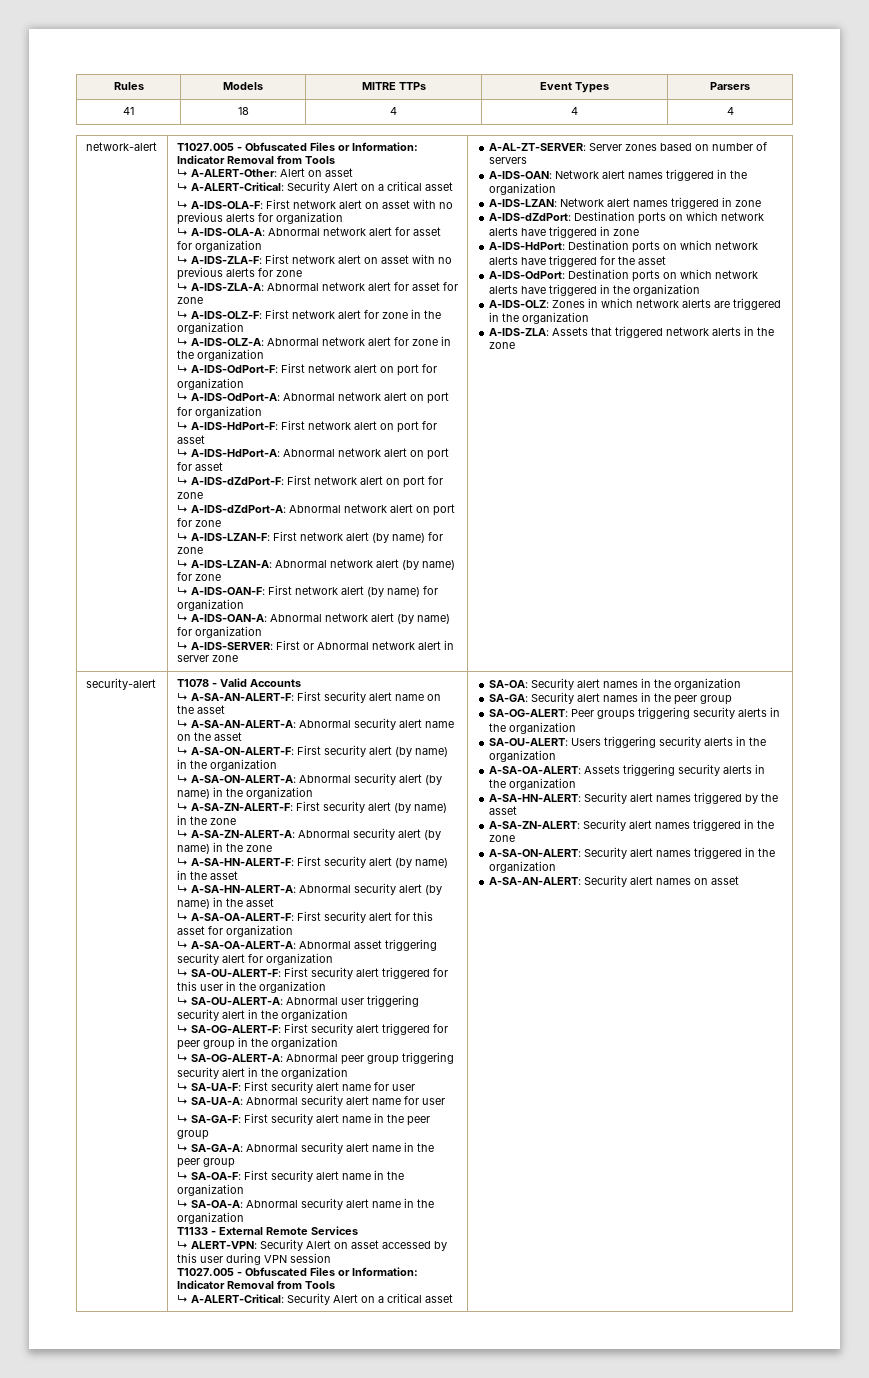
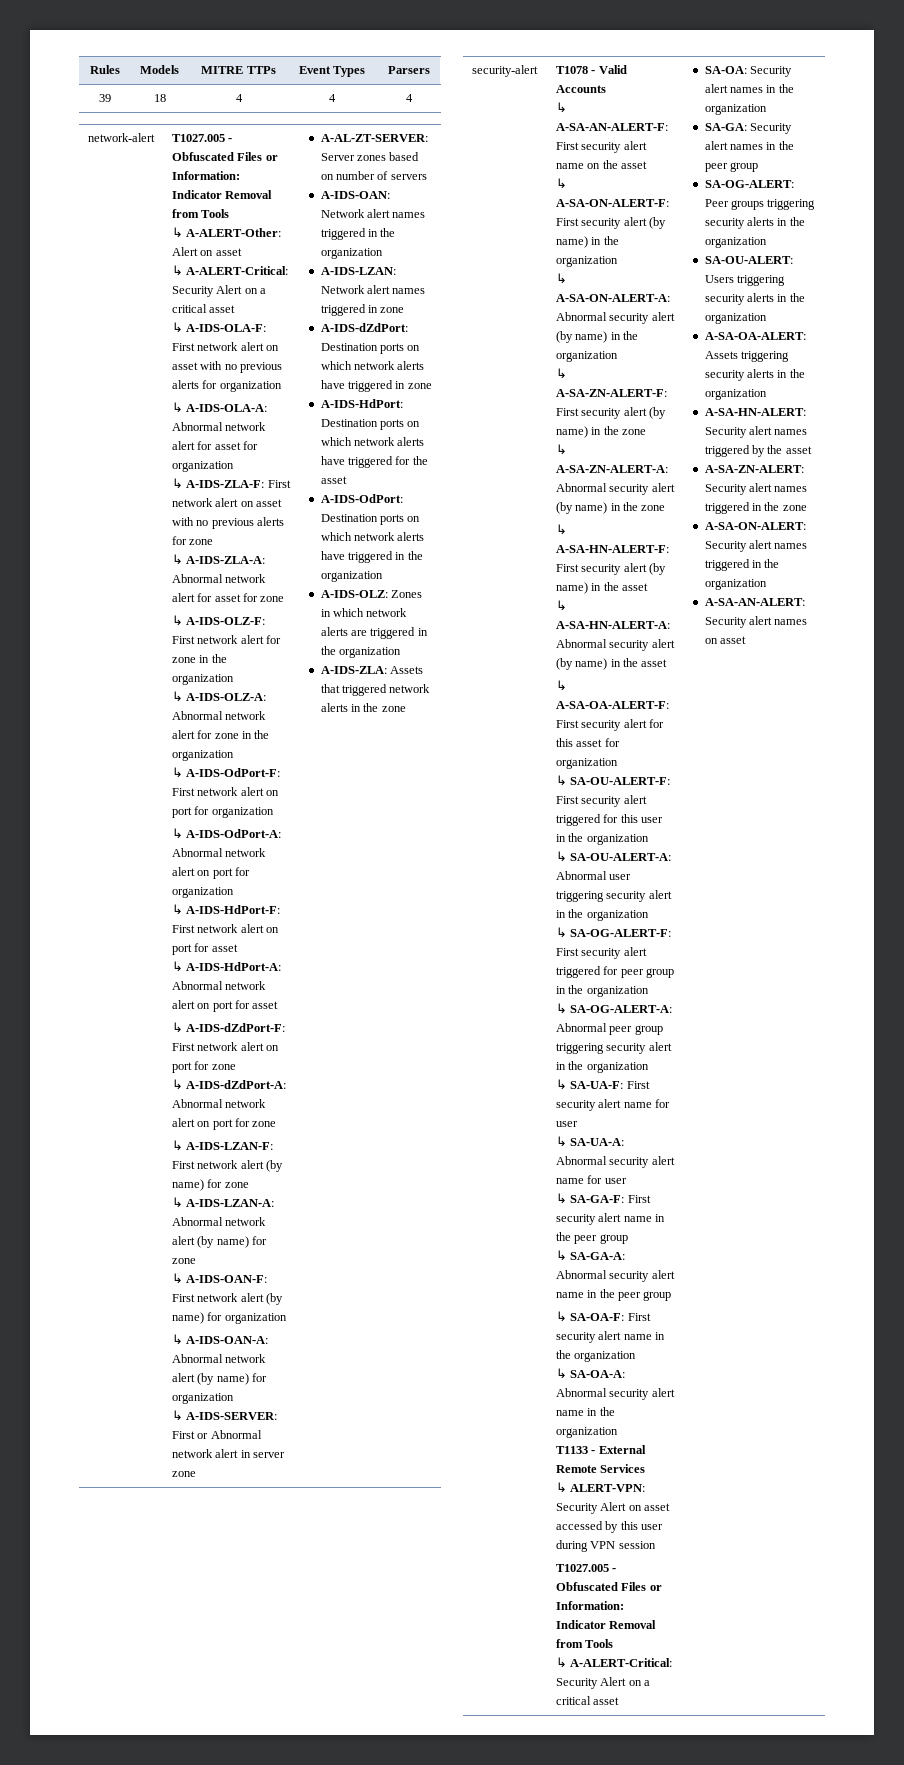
[123,107,134,115] 41 -> [98,94,111,102] 39
[176,718,454,730] [176,732,242,741] // ↳ A-SA-AN-ALERT-A: Abnormal security alert name on the asset -> (648, 165) none
[176,939,437,951] [176,953,333,965] // ↳ A-SA-OA-ALERT-A: Abnormal asset triggering security alert for organization -> (618, 763) none

